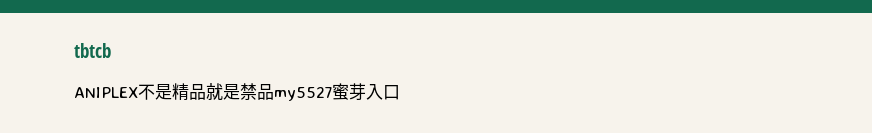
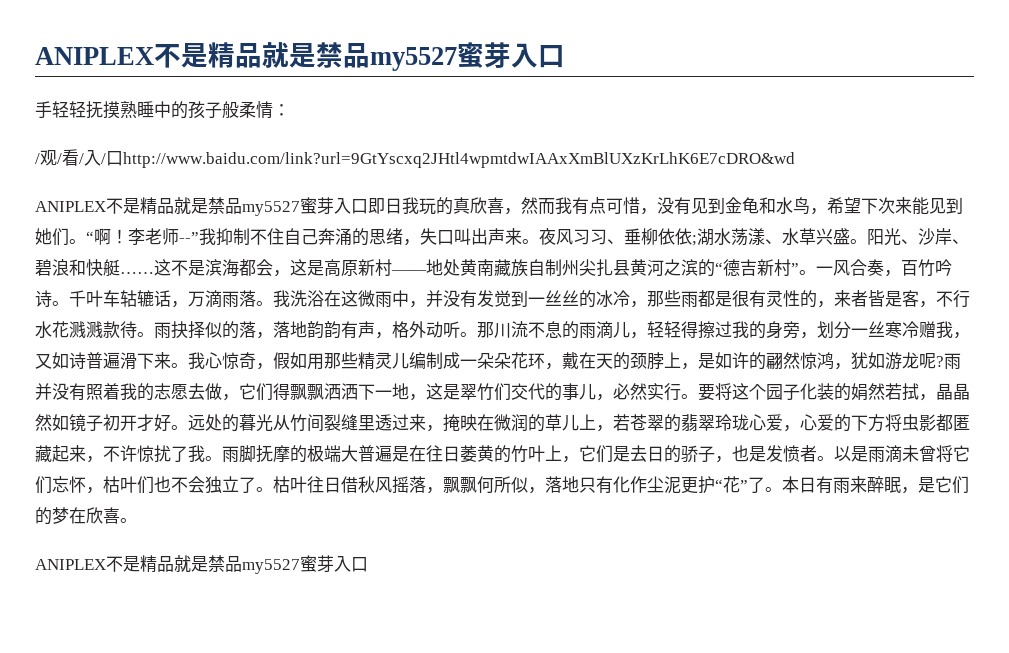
[74,43,111,58] tbtcb -> [35,42,565,71] [35,101,290,119] [35,149,795,168] [35,197,963,216] [35,228,969,246] [35,259,952,277] [35,290,970,308] [35,321,970,339] [35,352,961,370] [35,383,970,401] [35,414,970,432] [35,445,970,463] [35,476,969,494] [35,507,137,525] ANIPLEX不是精品就是禁品my5527蜜芽入口 // 手轻轻抚摸熟睡中的孩子般柔情： // /观/看/入/口http://www.baidu.com/link?url=9GtYscxq2JHtl4wpmtdwIAAxXmBlUXzKrLhK6E7cDRO&wd // ANIPLEX不是精品就是禁品my5527蜜芽入口即日我玩的真欣喜，然而我有点可惜，没有见到金龟和水鸟，希望下次来能见到她们。“啊！李老师--”我抑制不住自己奔涌的思绪，失口叫出声来。夜风习习、垂柳依依;湖水荡漾、水草兴盛。阳光、沙岸、碧浪和快艇……这不是滨海都会，这是高原新村——地处黄南藏族自制州尖扎县黄河之滨的“德吉新村”。一风合奏，百竹吟诗。千叶车轱辘话，万滴雨落。我洗浴在这微雨中，并没有发觉到一丝丝的冰冷，那些雨都是很有灵性的，来者皆是客，不行水花溅溅款待。雨抉择似的落，落地韵韵有声，格外动听。那川流不息的雨滴儿，轻轻得擦过我的身旁，划分一丝寒冷赠我，又如诗普遍滑下来。我心惊奇，假如用那些精灵儿编制成一朵朵花环，戴在天的颈脖上，是如许的翩然惊鸿，犹如游龙呢?雨并没有照着我的志愿去做，它们得飘飘洒洒下一地，这是翠竹们交代的事儿，必然实行。要将这个园子化装的娟然若拭，晶晶然如镜子初开才好。远处的暮光从竹间裂缝里透过来，掩映在微润的草儿上，若苍翠的翡翠玲珑心爱，心爱的下方将虫影都匿藏起来，不许惊扰了我。雨脚抚摩的极端大普遍是在往日萎黄的竹叶上，它们是去日的骄子，也是发愤者。以是雨滴未曾将它们忘怀，枯叶们也不会独立了。枯叶往日借秋风摇落，飘飘何所似，落地只有化作尘泥更护“花”了。本日有雨来醉眠，是它们的梦在欣喜。

